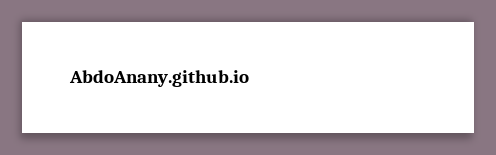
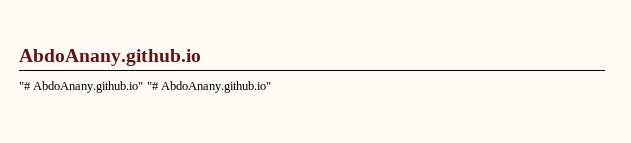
(249, 78) none -> [19,81,272,93] // "# AbdoAnany.github.io" "# AbdoAnany.github.io"

